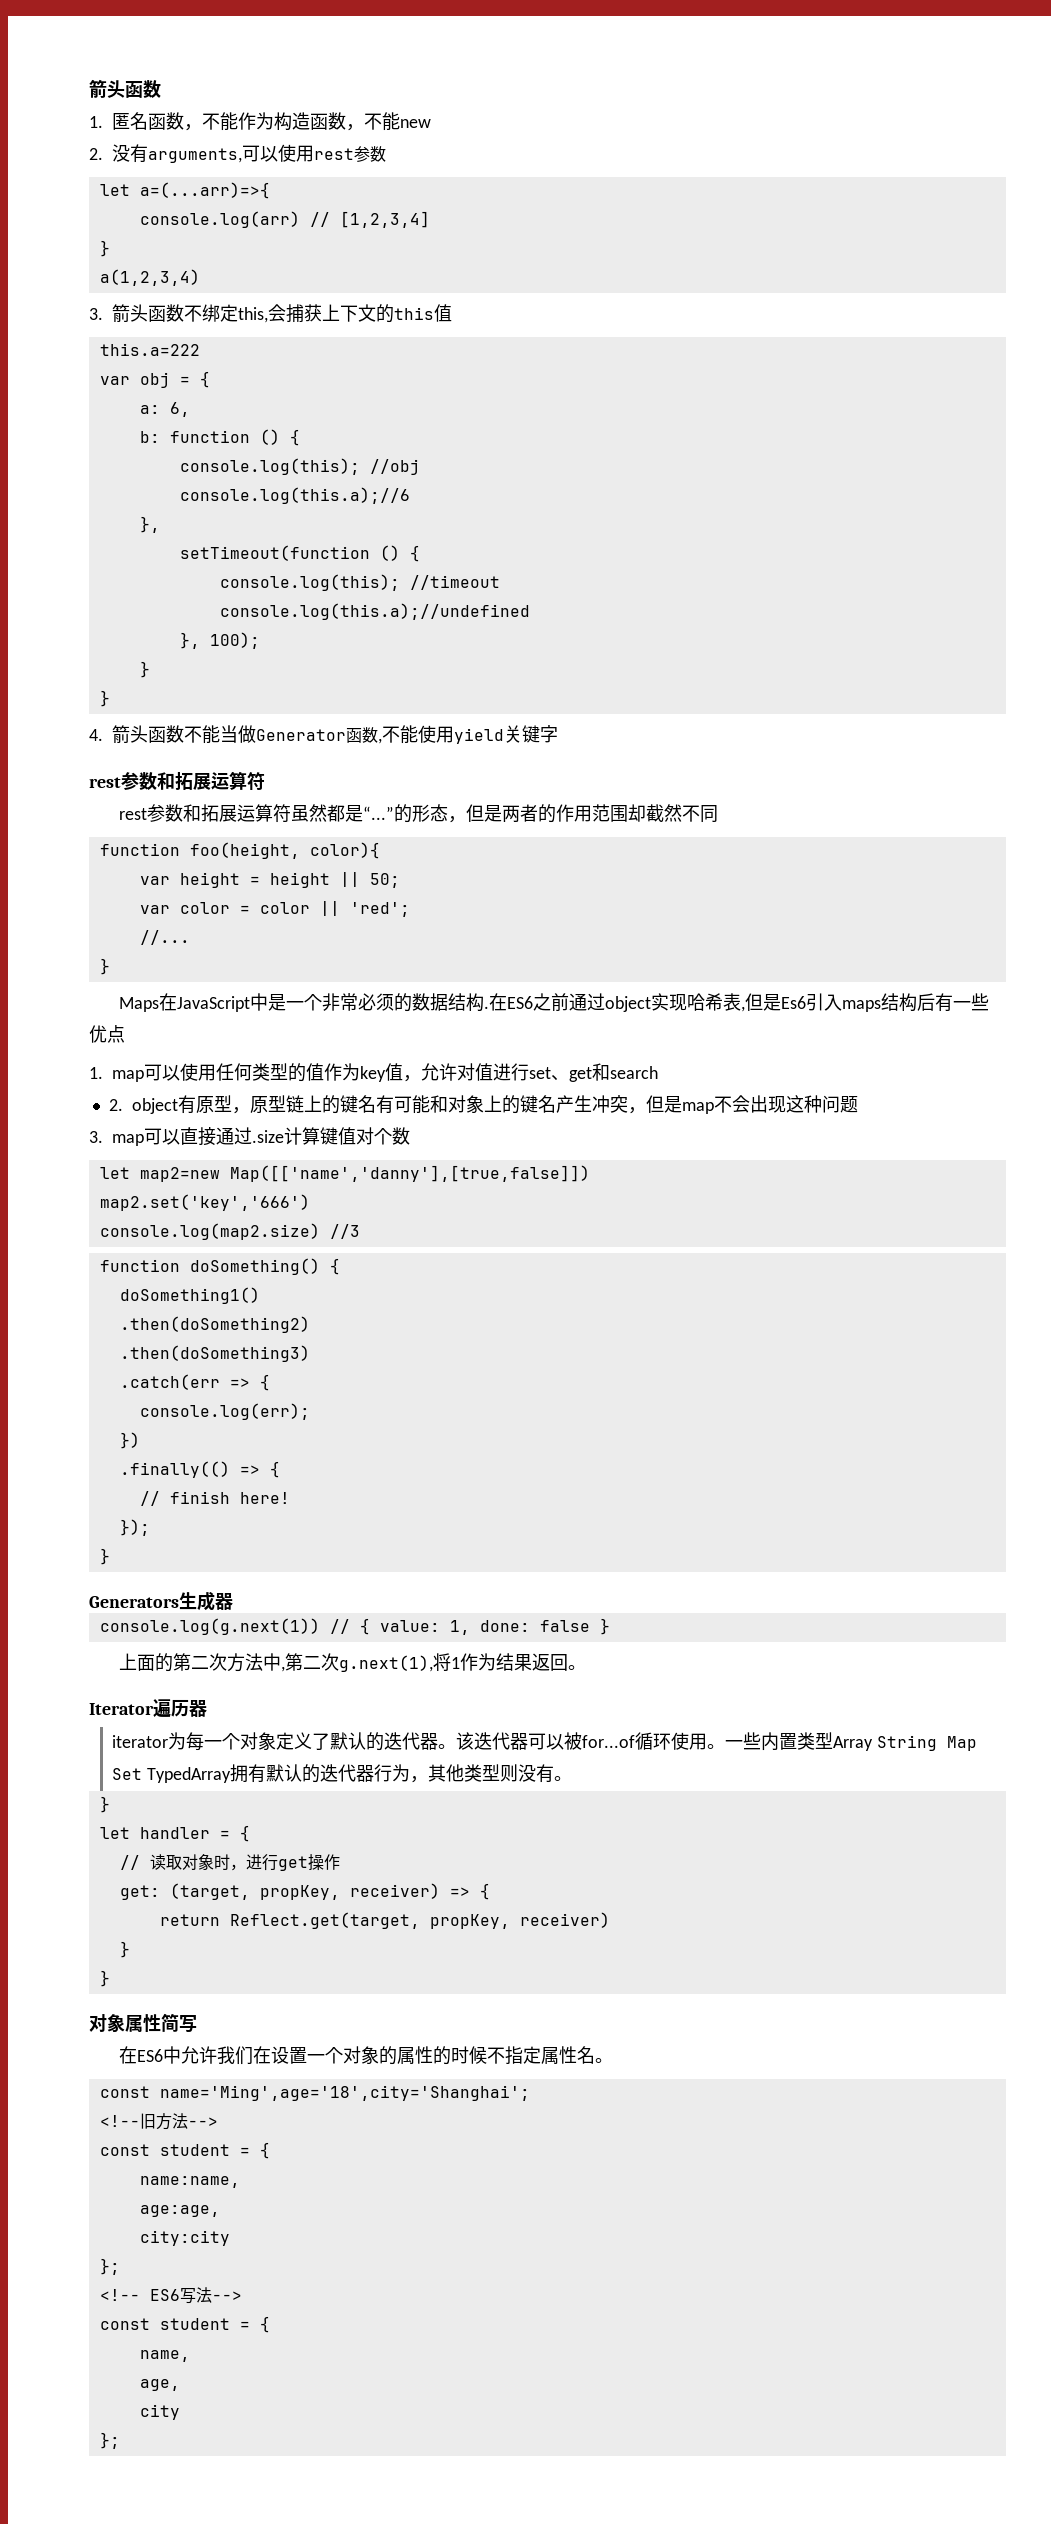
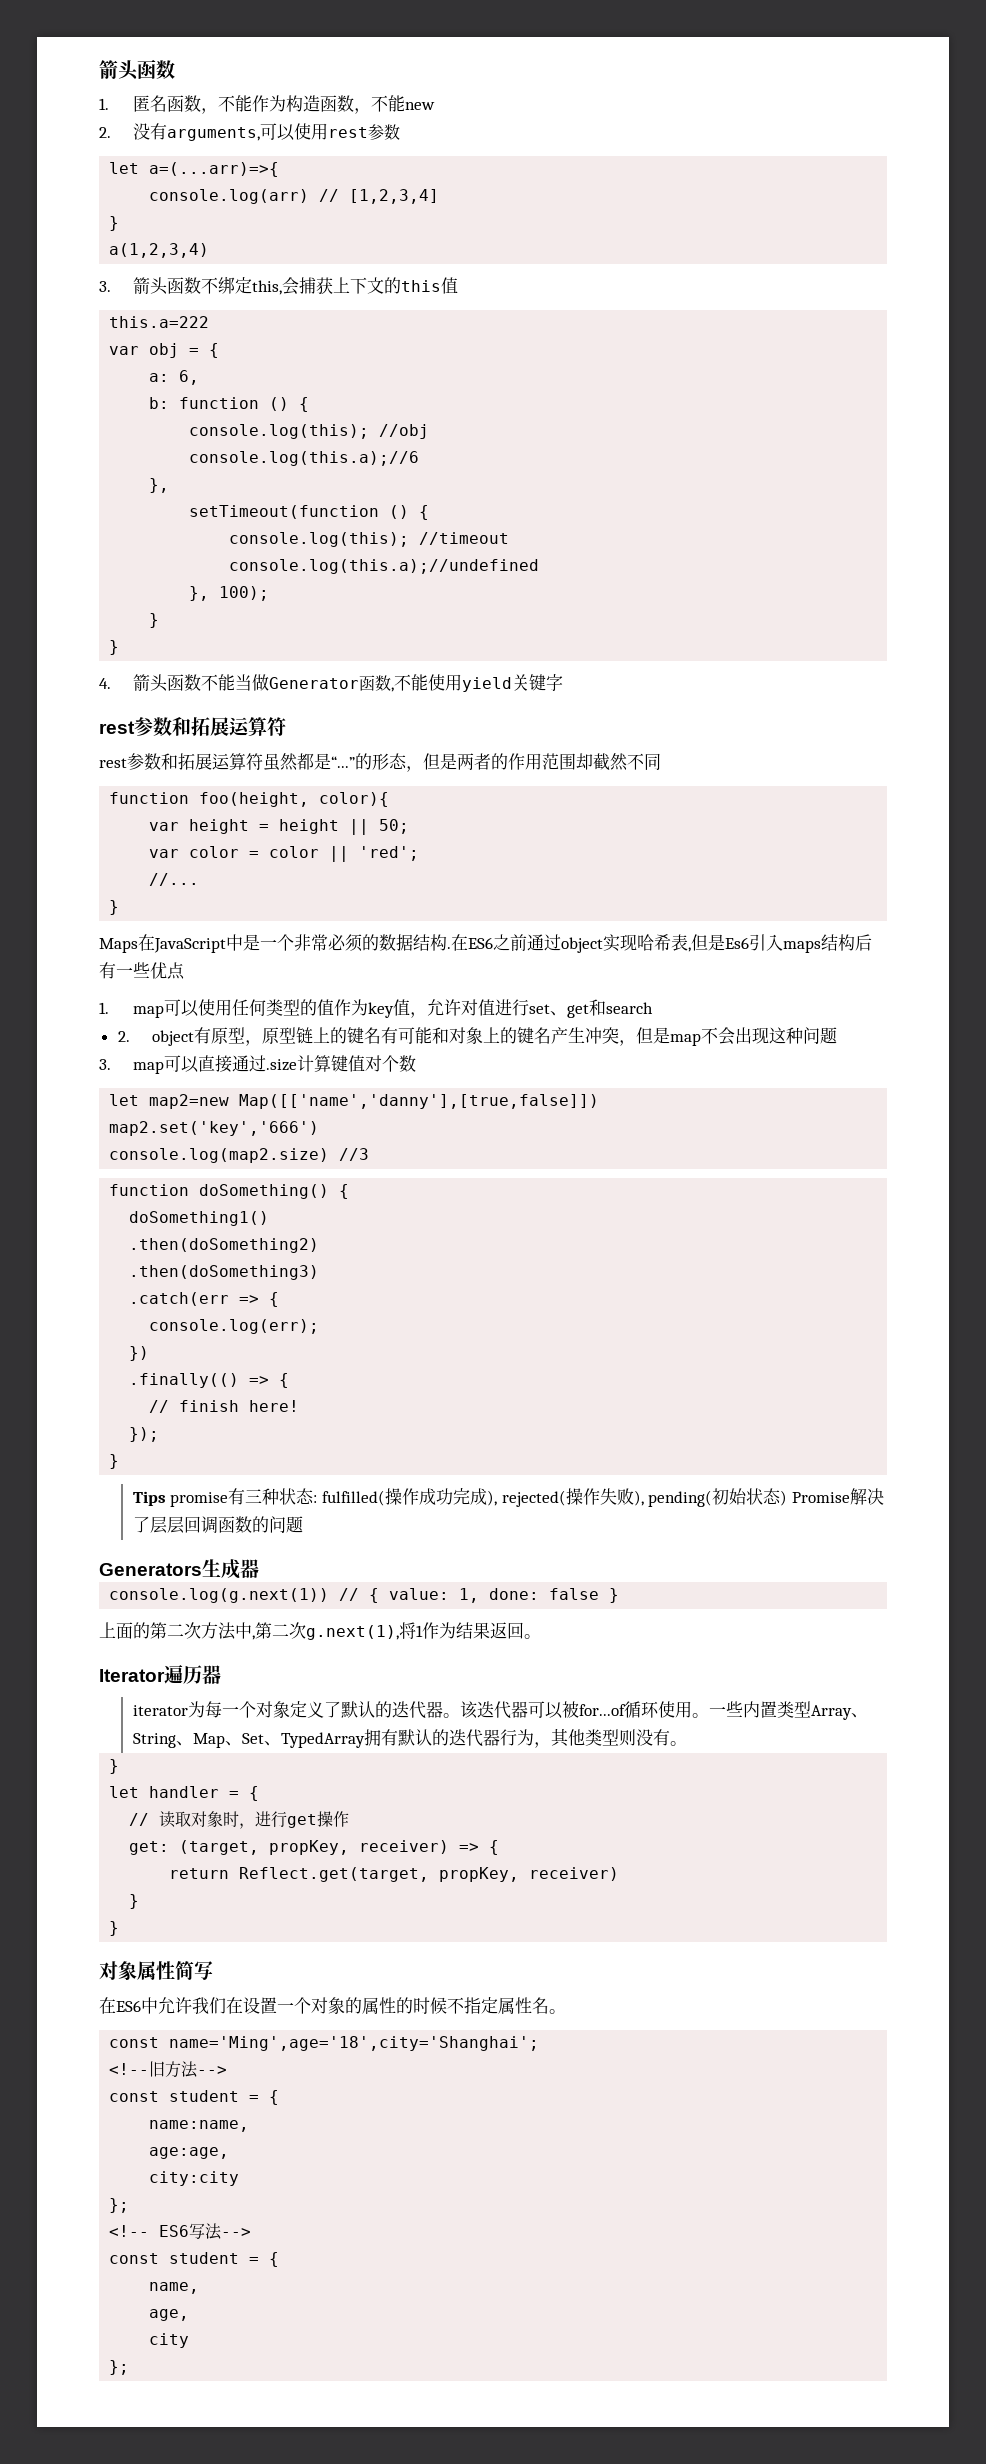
(110, 1556) none -> [132,1488,884,1507] [132,1516,303,1534] // Tips promise有三种状态: fulfilled(操作成功完成), rejected(操作失败), pending(初始状态) Promise解决了层层回调函数的问题
[877,1735,978,1751] [112,1768,143,1780] String Map Set -> [850,1713,868,1718] [132,1733,281,1748] 、String、Map、Set、

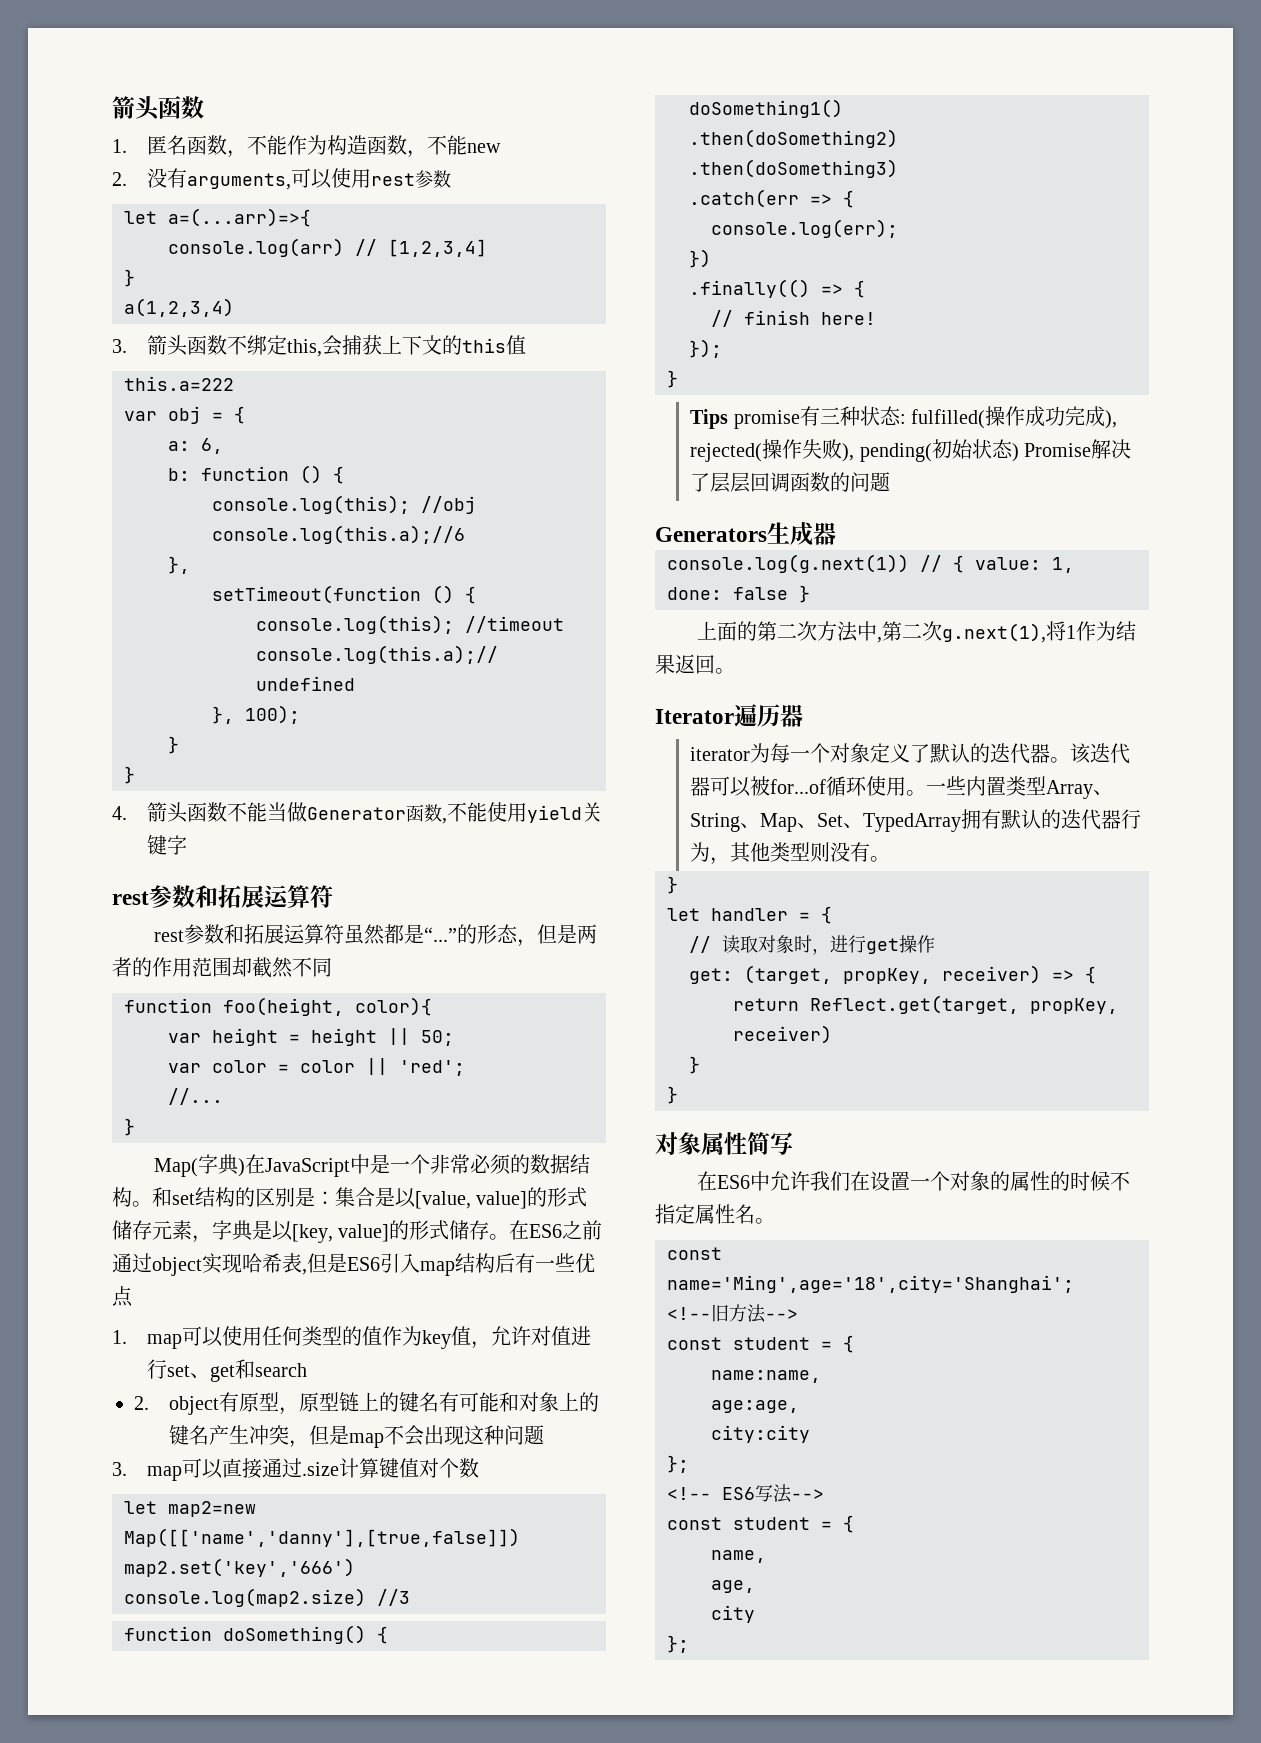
[99,938,138,953] Maps -> [153,1154,245,1177] Map(字典)
[447,947,451,949] . -> [132,1187,588,1209] [112,1220,510,1243] 。和set结构的区别是：集合是以[value, value]的形式储存元素，字典是以[key, value]的形式储存。
[725,934,821,953] Es6引入maps -> [347,1253,455,1276] ES6引入map

